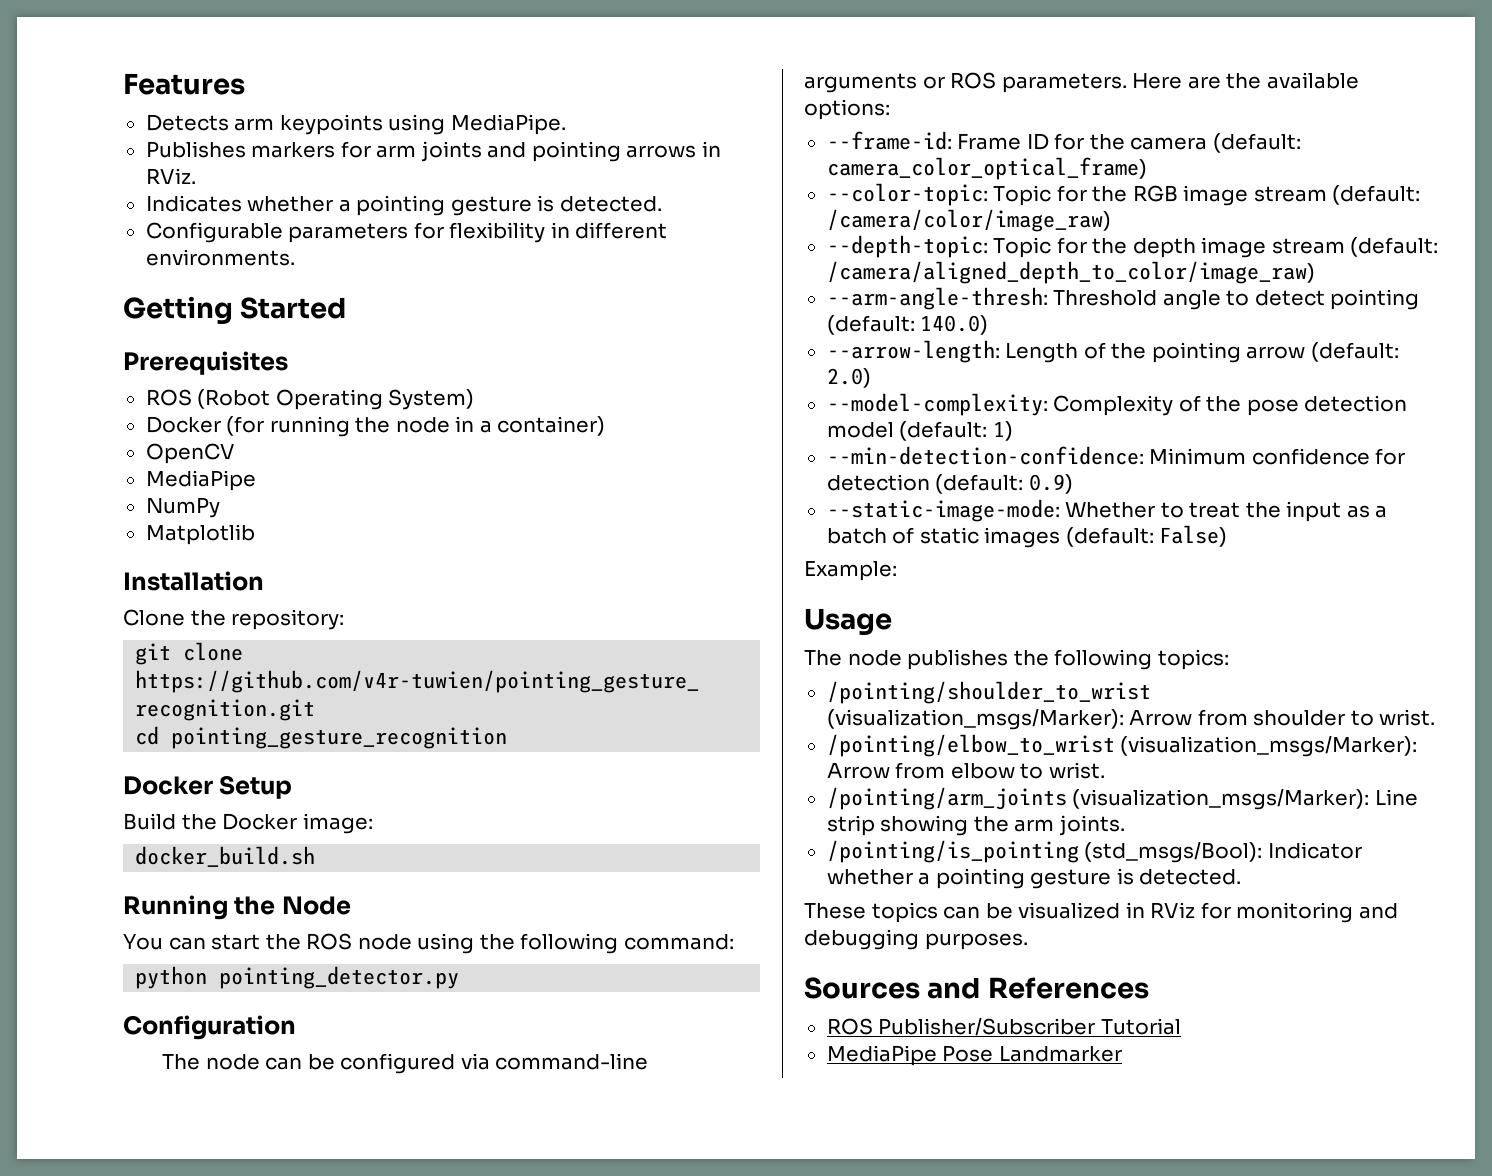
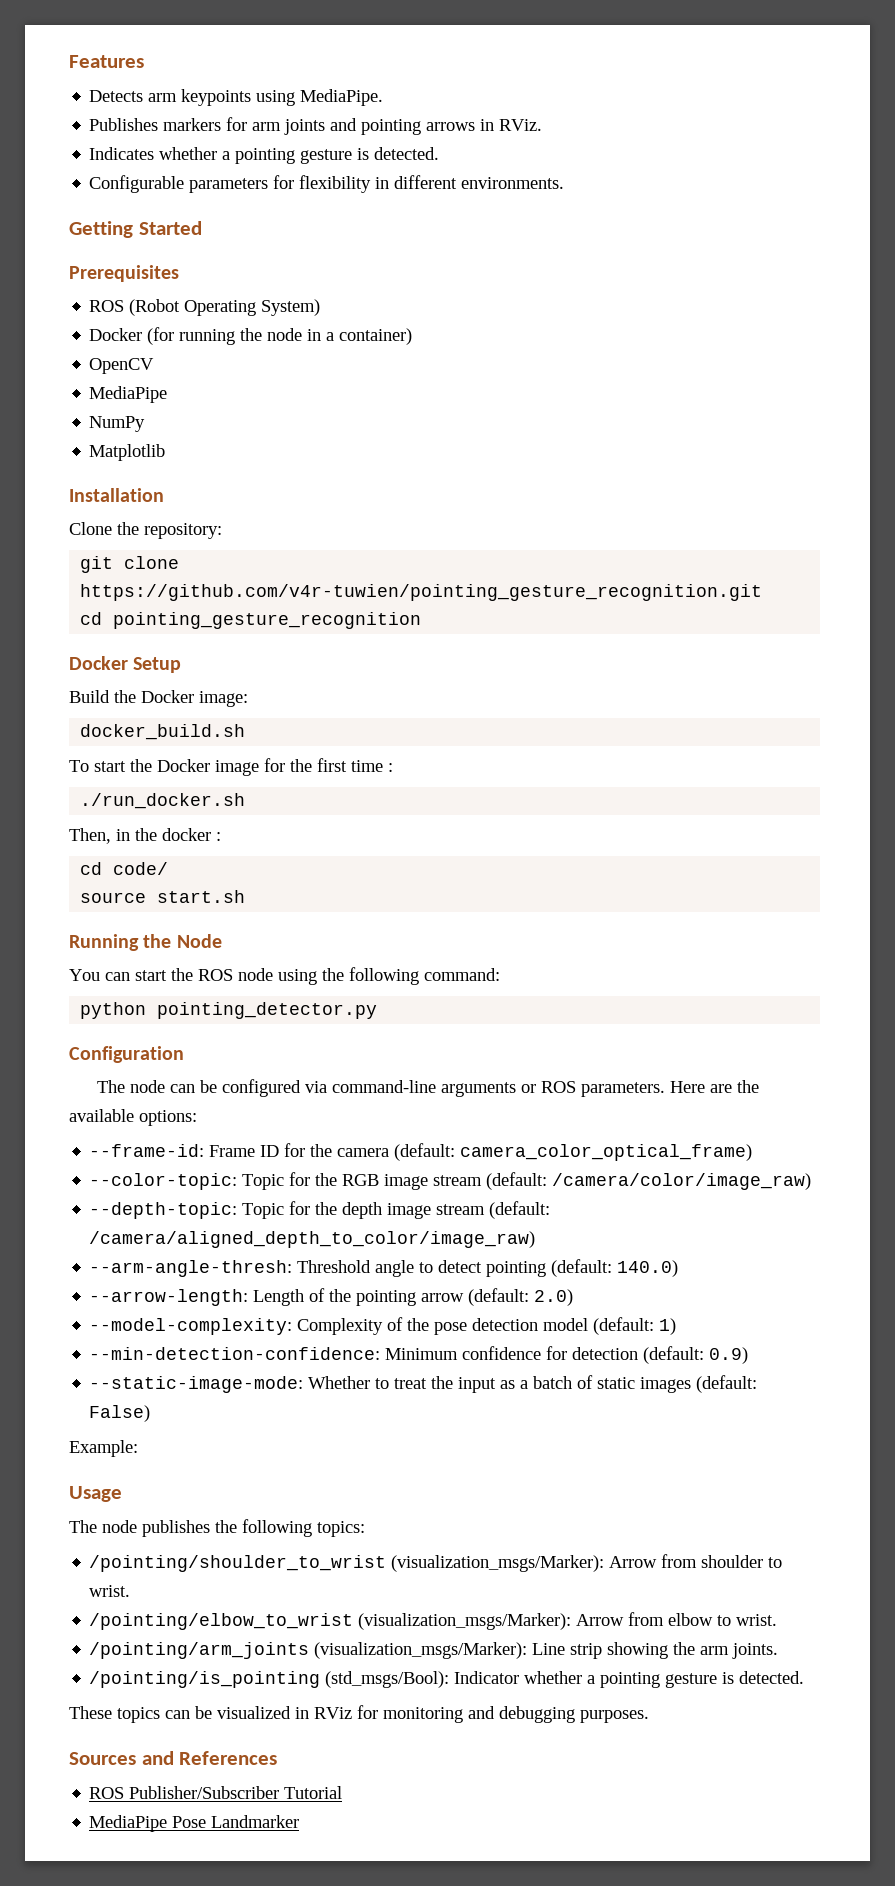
(316, 856) none -> [69,758,393,776] [80,793,246,809] [69,828,221,844] [80,862,169,875] [80,890,246,903] // To start the Docker image for the first time : // ./run_docker.sh // Then, in the docker : // cd code/ // source start.sh

